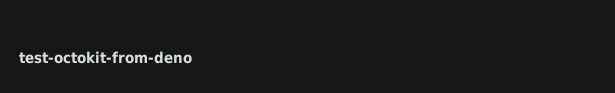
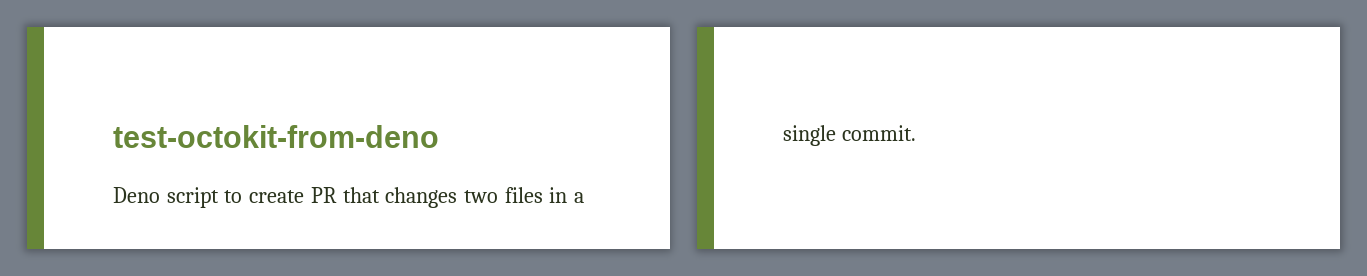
(192, 57) none -> [113,187,584,208] [783,125,916,146] // Deno script to create PR that changes two files in a single commit.

